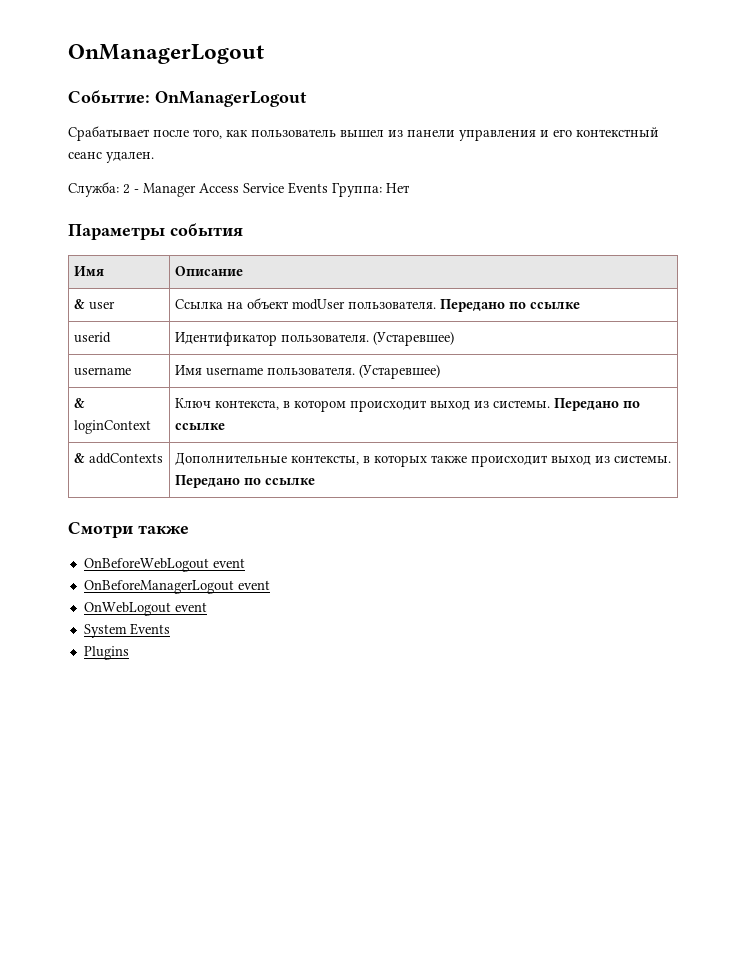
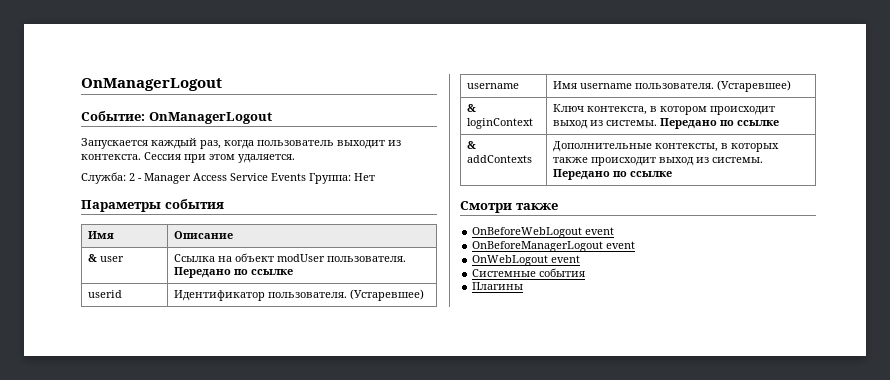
[68,126,659,141] [68,152,154,163] Срабатывает после того, как пользователь вышел из панели управления и его контекстный сеанс удален. -> [81,138,401,149] [81,152,295,163] Запускается каждый раз, когда пользователь выходит из контекста. Сессия при этом удаляется.
[83,623,170,638] [83,646,129,660] System Events // Plugins -> [472,268,586,277] [472,282,524,290] Системные события // Плагины

